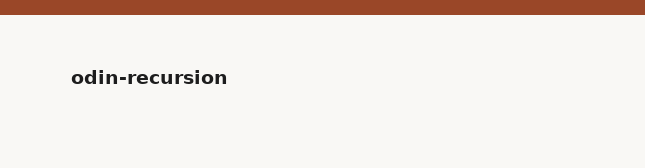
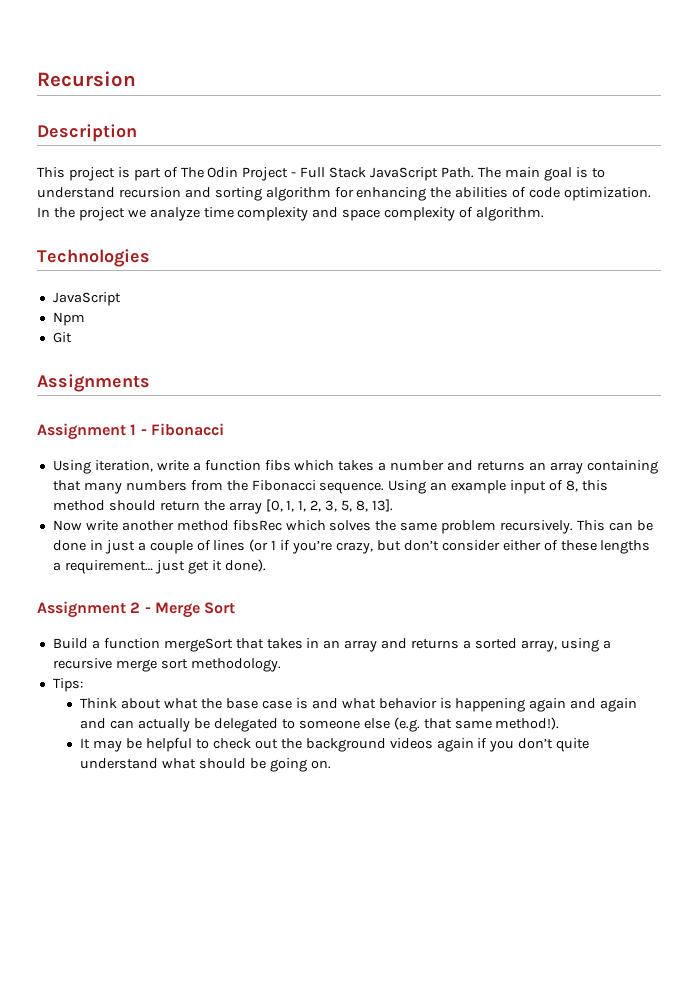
[71,70,228,84] odin-recursion -> [37,71,136,87] [37,124,137,142] [37,167,605,181] [37,187,652,201] [37,207,545,221] [37,249,150,267] [52,292,121,306] [52,312,85,326] [52,332,72,343] [37,374,150,392] [37,423,224,440] [52,460,658,474] [52,480,608,494] [52,499,393,514] [52,520,653,534] [52,539,651,554] [52,559,266,574] [37,601,236,618] [52,638,611,652] [52,658,281,672] [52,678,83,692] [80,698,638,712] [80,717,560,732] [80,738,590,752] [80,758,331,772] Recursion // Description // This project is part of The Odin Project - Full Stack JavaScript Path. The main goal is to understand recursion and sorting algorithm for enhancing the abilities of code optimization. In the project we analyze time complexity and space complexity of algorithm. // Technologies // JavaScript // Npm // Git // Assignments // Assignment 1 - Fibonacci // Using iteration, write a function fibs which takes a number and returns an array containing that many numbers from the Fibonacci sequence. Using an example input of 8, this method should return the array [0, 1, 1, 2, 3, 5, 8, 13]. // Now write another method fibsRec which solves the same problem recursively. This can be done in just a couple of lines (or 1 if you’re crazy, but don’t consider either of these lengths a requirement… just get it done). // Assignment 2 - Merge Sort // Build a function mergeSort that takes in an array and returns a sorted array, using a recursive merge sort methodology. // Tips: // Think about what the base case is and what behavior is happening again and again and can actually be delegated to someone else (e.g. that same method!). // It may be helpful to check out the background videos again if you don’t quite understand what should be going on.

